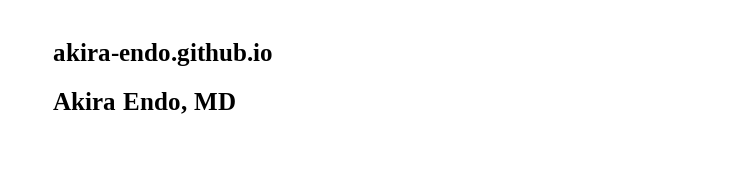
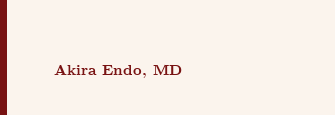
[53,43,273,66] akira-endo.github.io // -> (54, 69) none

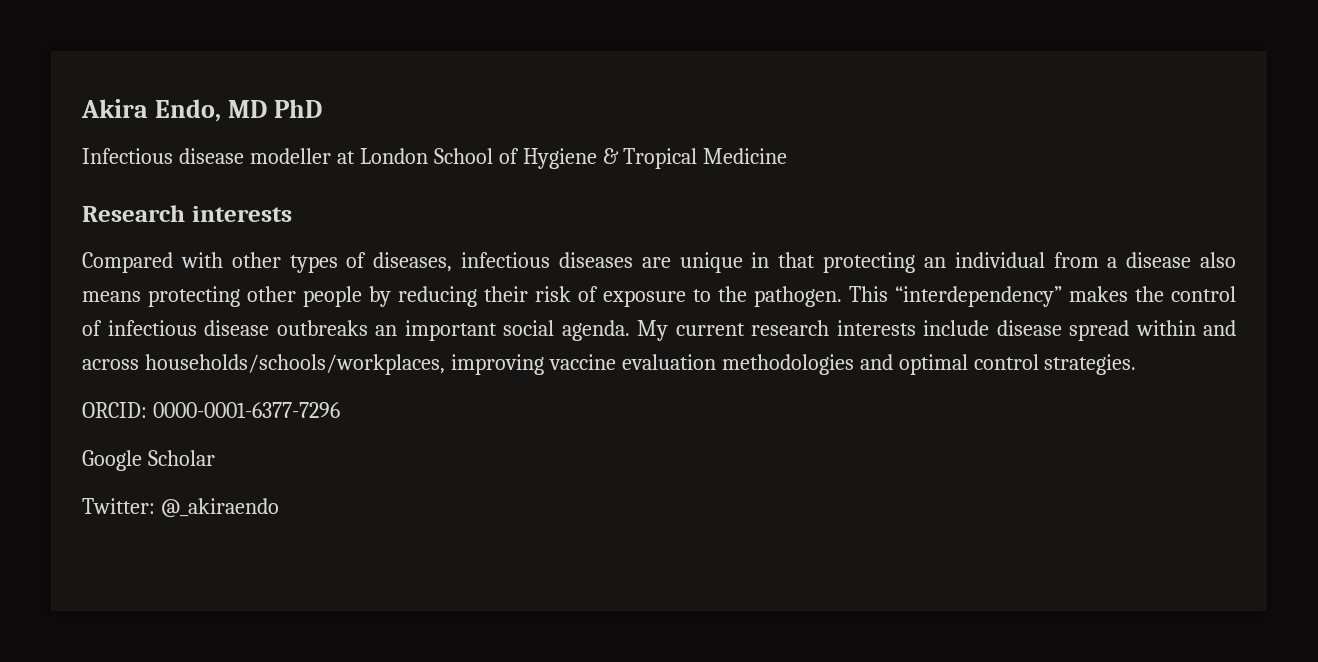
(182, 69) none -> [273,99,322,118] [82,148,788,169] [82,205,292,222] [82,252,1236,273] [82,286,1236,307] [82,320,1236,341] [82,354,1137,375] [82,402,340,418] [82,450,215,471] [82,498,279,518] PhD // Infectious disease modeller at London School of Hygiene & Tropical Medicine // Research interests // Compared with other types of diseases, infectious diseases are unique in that protecting an individual from a disease also means protecting other people by reducing their risk of exposure to the pathogen. This “interdependency” makes the control of infectious disease outbreaks an important social agenda. My current research interests include disease spread within and across households/schools/workplaces, improving vaccine evaluation methodologies and optimal control strategies. // ORCID: 0000-0001-6377-7296 // Google Scholar // Twitter: @_akiraendo

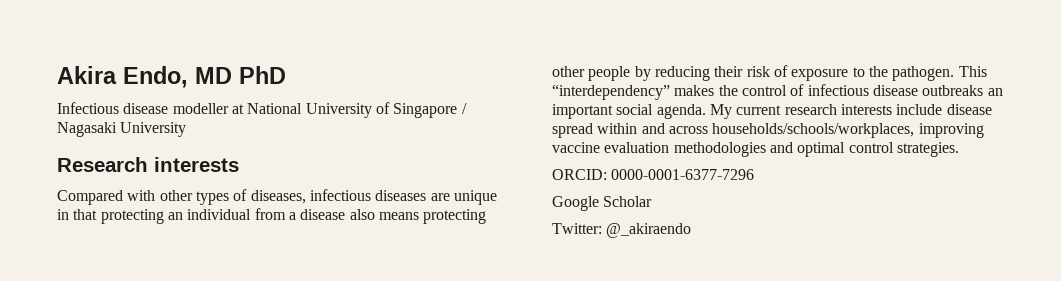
[359,148,788,169] London School of Hygiene & Tropical Medicine -> [247,102,467,118] [57,122,187,137] National University of Singapore / Nagasaki University

